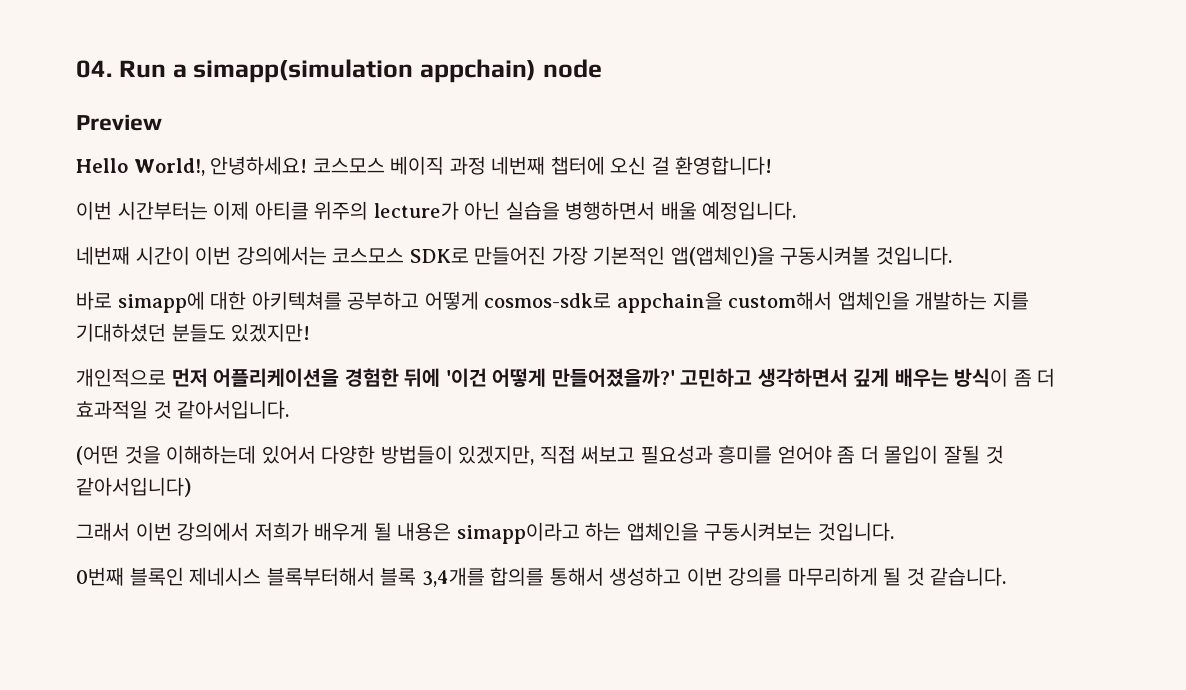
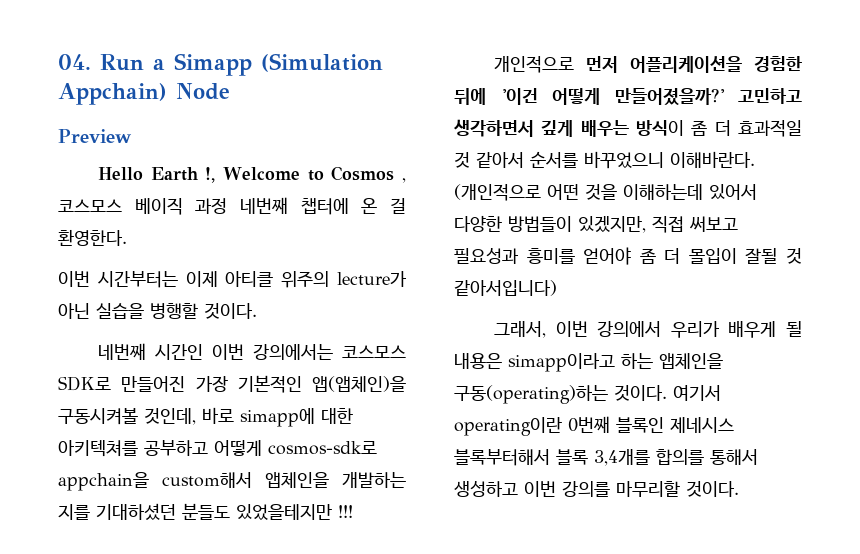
[193,59,602,83] [76,114,162,131] [76,156,308,176] simapp(simulation appchain) node // Preview // Hello World!, 안녕하세요! -> [174,53,383,76] [58,83,230,105] [58,129,132,143] [98,166,406,183] Simapp (Simulation Appchain) Node // Preview // Hello Earth !, Welcome to Cosmos ,
[610,156,773,175] 오신 걸 환영합니다! -> [361,198,406,214] [58,229,127,246] 온 걸 환영한다.
[565,201,797,220] [76,246,190,265] 병행하면서 배울 예정입니다. // 네번째 시간이 -> [150,303,257,319] [98,343,204,360] 병행할 것이다. // 네번째 시간인
[875,246,952,265] 것입니다. // -> [144,408,196,425] 것인데,
[231,323,311,342] 있겠지만! -> [236,504,353,521] 있었을테지만 !!!
[177,400,290,419] [76,445,119,465] 같아서입니다. // (어떤 -> [476,151,755,169] [454,184,579,201] 같아서 순서를 바꾸었으니 이해바란다. (개인적으로 어떤
[76,522,130,541] 그래서 -> [494,321,547,338] 그래서,
[254,522,309,541] 저희가 -> [670,321,720,338] 우리가
[704,522,894,541] 구동시켜보는 것입니다. // -> [454,385,721,404] [454,417,562,436] 구동(operating)하는 것이다. 여기서 operating이란
[787,567,1007,586] 마무리하게 될 것 같습니다. -> [616,481,739,497] 마무리할 것이다.

